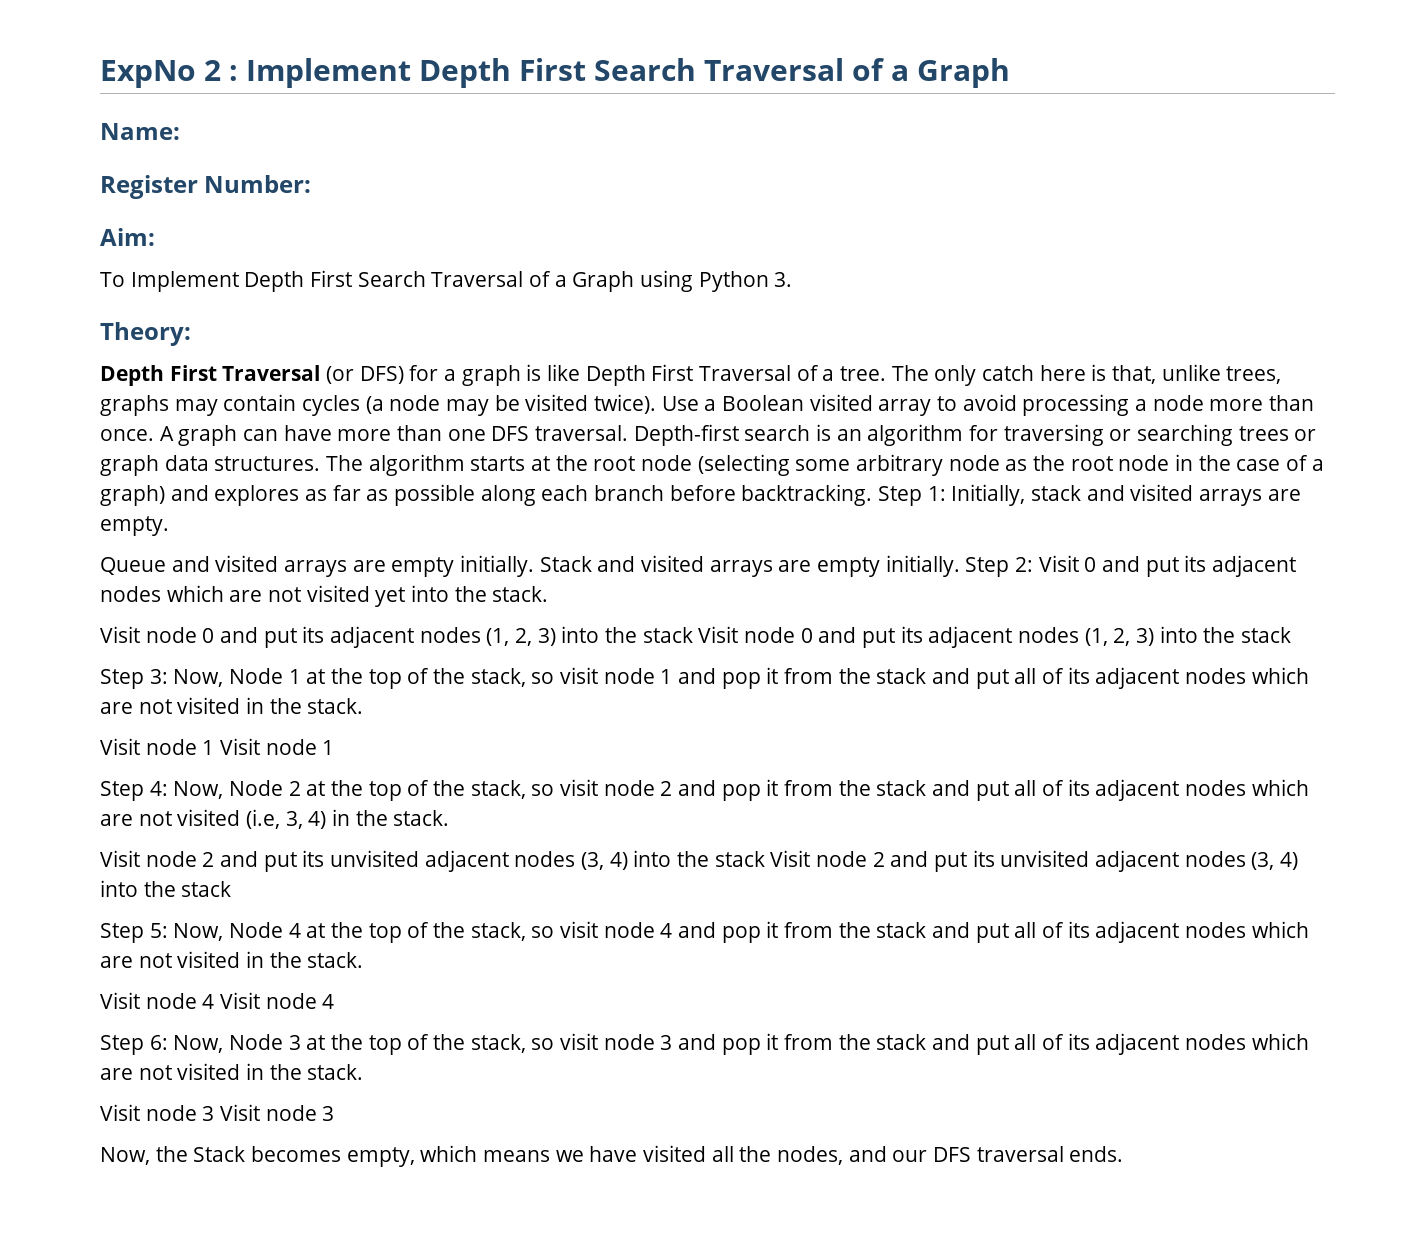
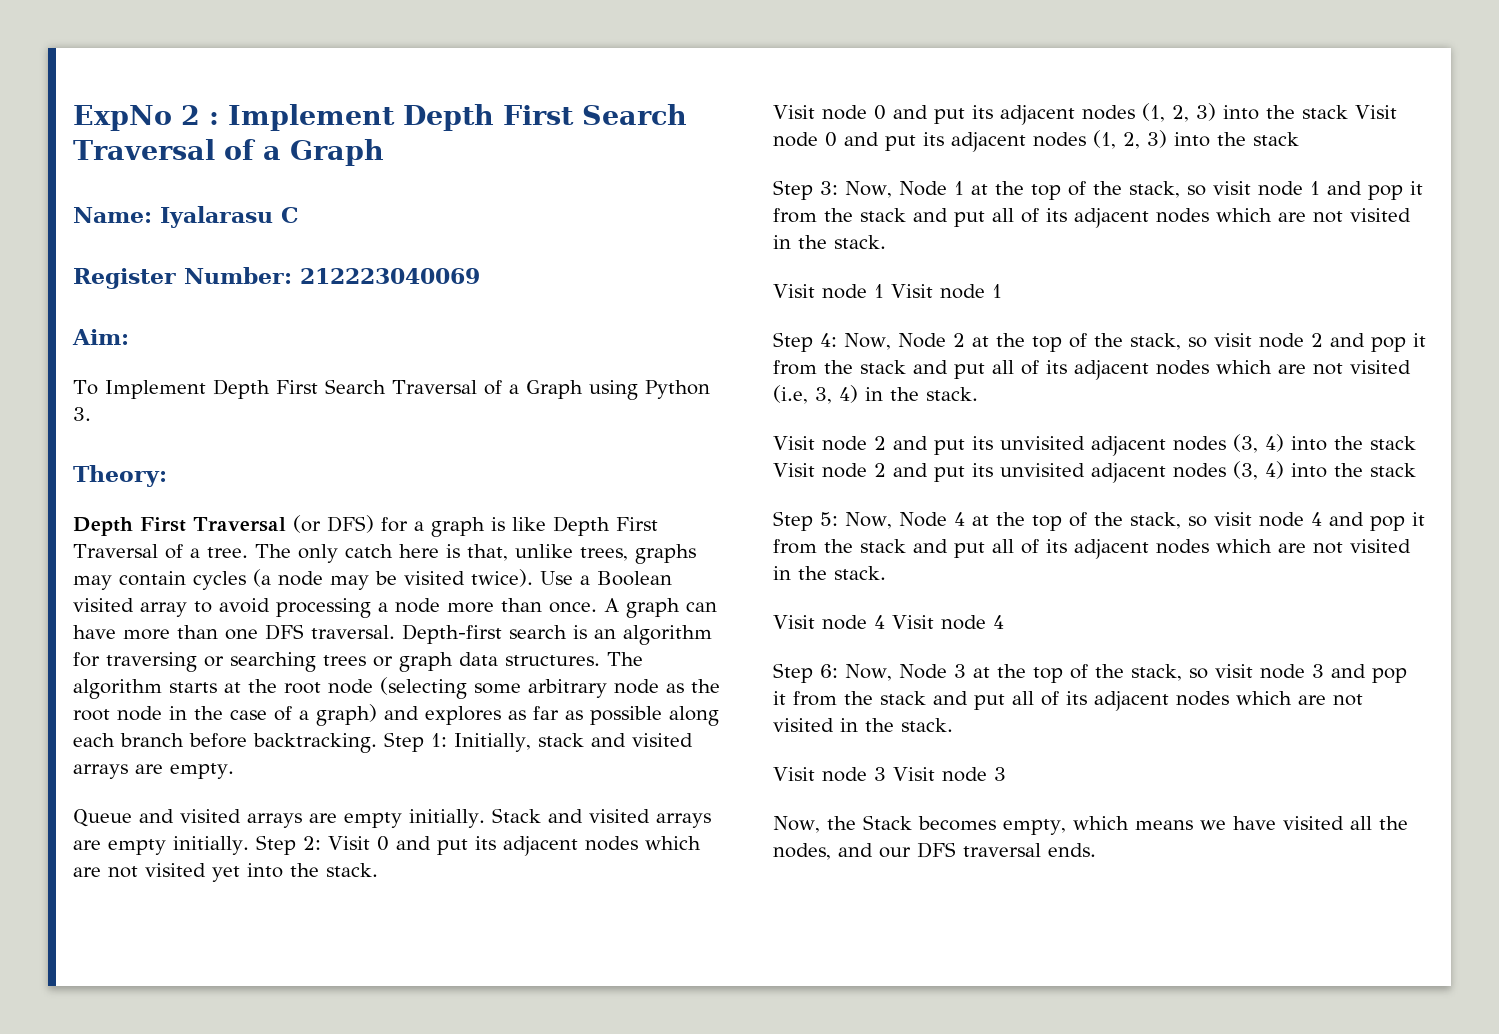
(180, 131) none -> [160,206,299,228] Iyalarasu C
(312, 184) none -> [300,268,480,284] 212223040069

